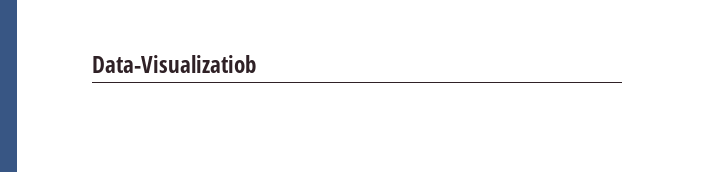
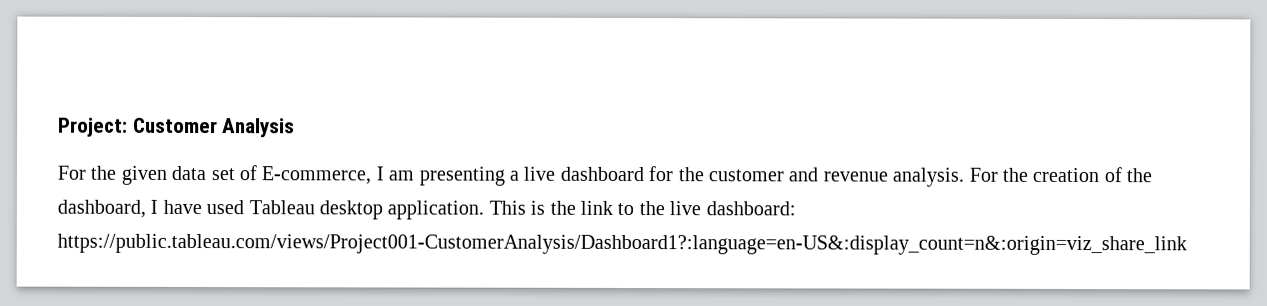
[92,55,256,73] Data-Visualizatiob -> [58,117,296,138] [57,165,1153,187] [57,199,796,220] [57,233,1187,256] Project: Customer Analysis // For the given data set of E-commerce, I am presenting a live dashboard for the customer and revenue analysis. For the creation of the dashboard, I have used Tableau desktop application. This is the link to the live dashboard: https://public.tableau.com/views/Project001-CustomerAnalysis/Dashboard1?:language=en-US&:display_count=n&:origin=viz_share_link

